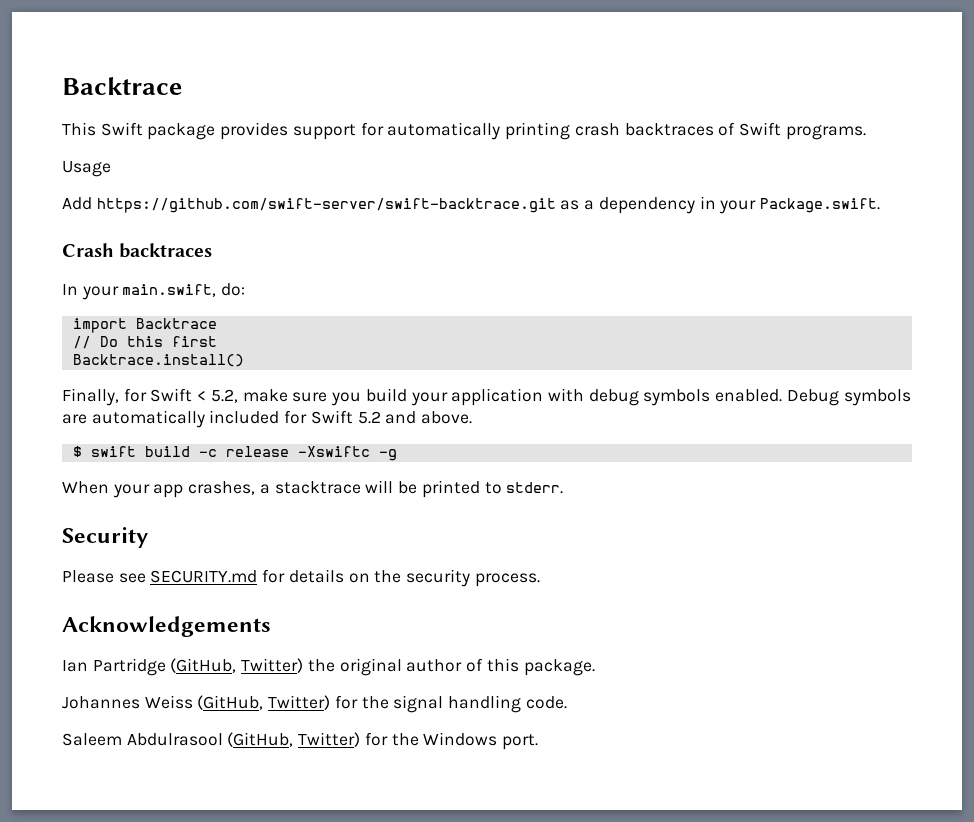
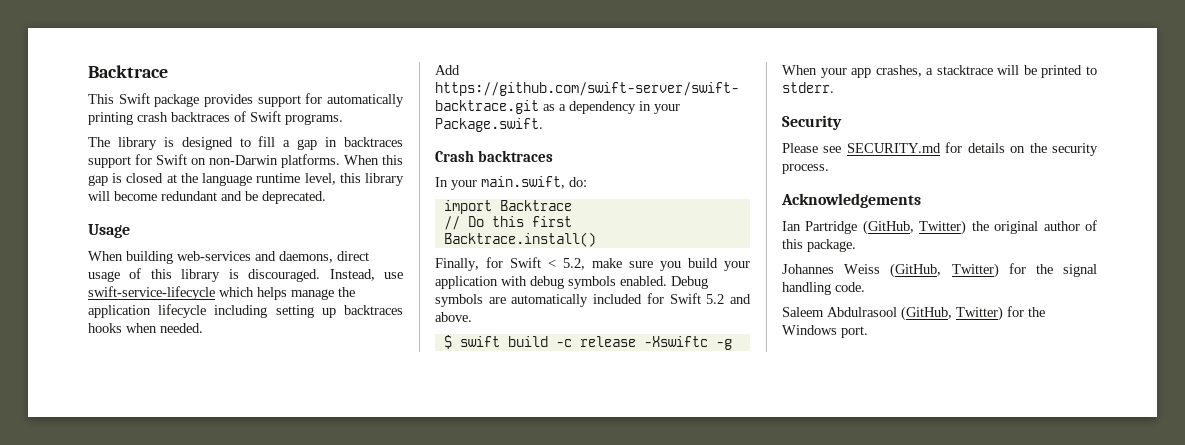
[62,161,111,177] Usage -> [88,136,403,150] [88,154,403,168] [88,173,405,186] [88,191,326,204] [88,224,130,238] [88,251,369,264] [88,268,403,282] [88,286,355,300] [88,304,403,318] [88,323,203,333] The library is designed to fill a gap in backtraces support for Swift on non-Darwin platforms. When this gap is closed at the language runtime level, this library will become redundant and be deprecated. // Usage // When building web-services and daemons, direct usage of this library is discouraged. Instead, use swift-service-lifecycle which helps manage the application lifecycle including setting up backtraces hooks when needed.

